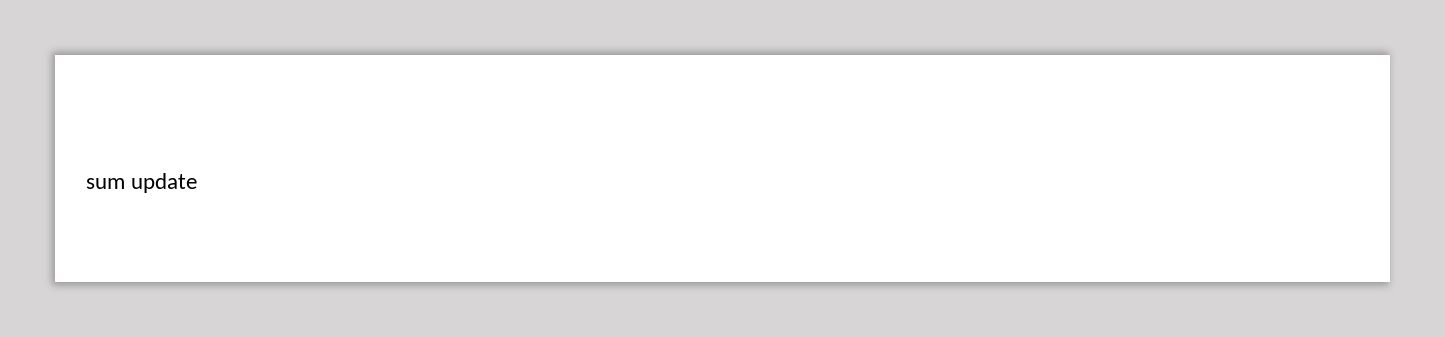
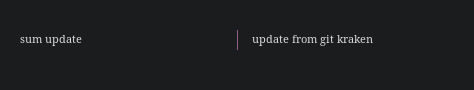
(198, 183) none -> [252,35,373,46] // update from git kraken

